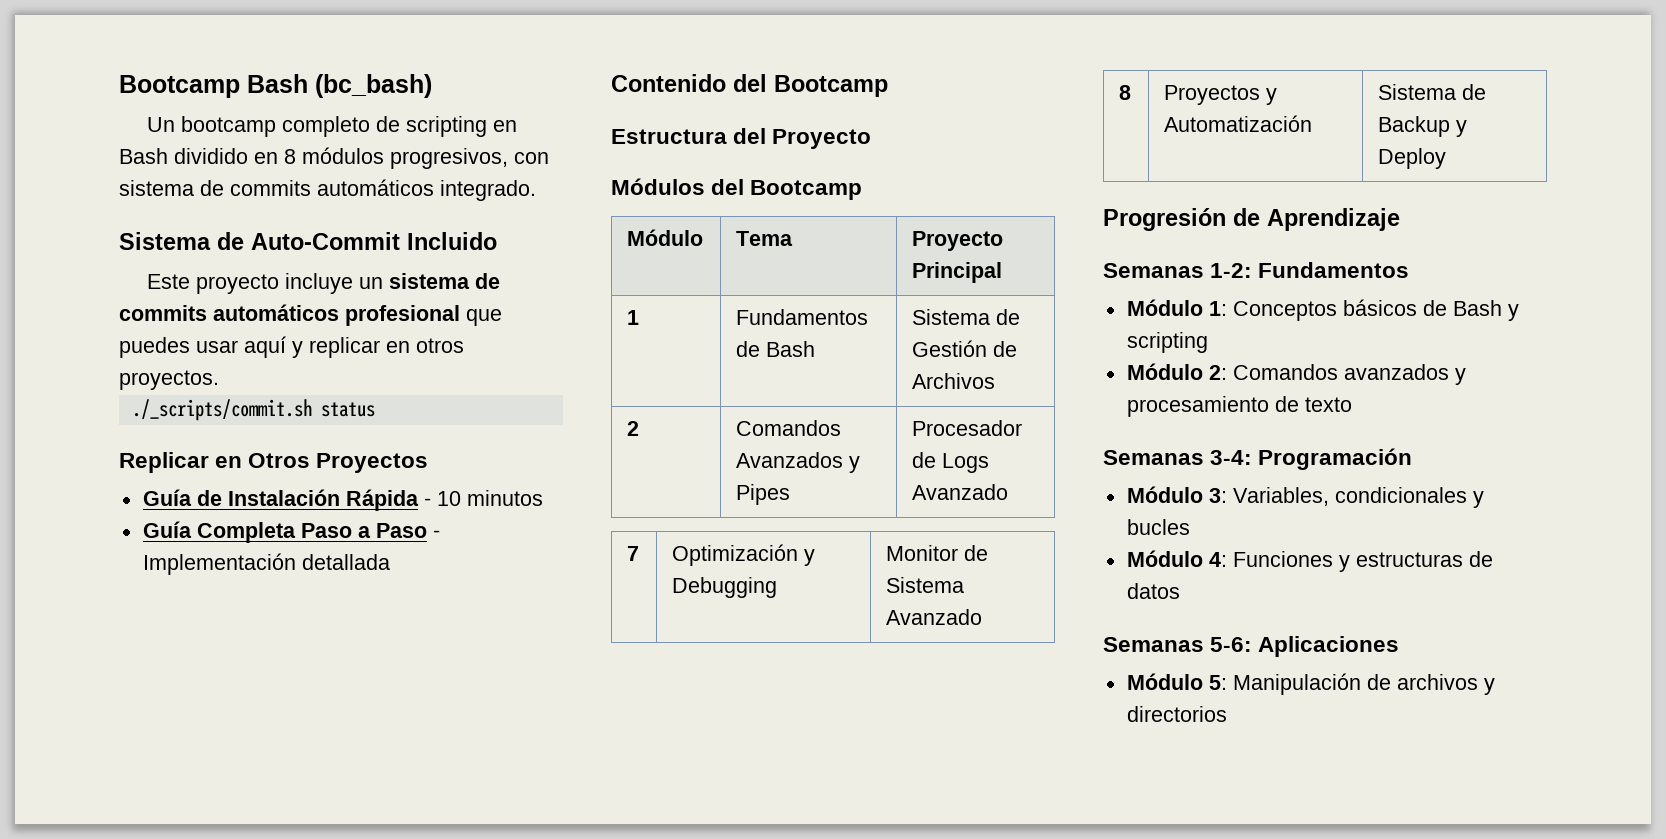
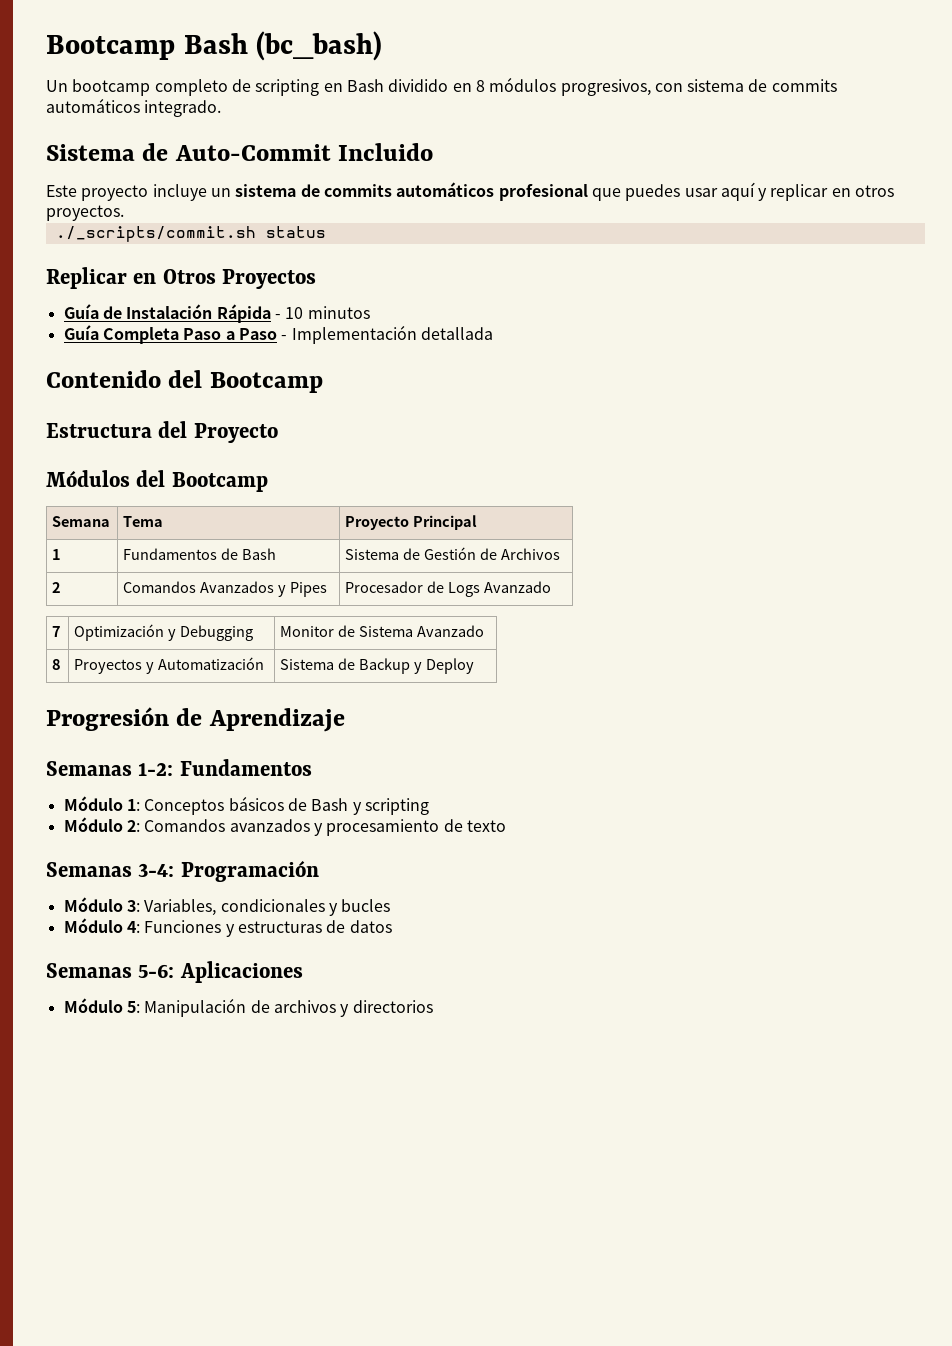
[627,229,704,246] Módulo -> [52,516,111,527] Semana

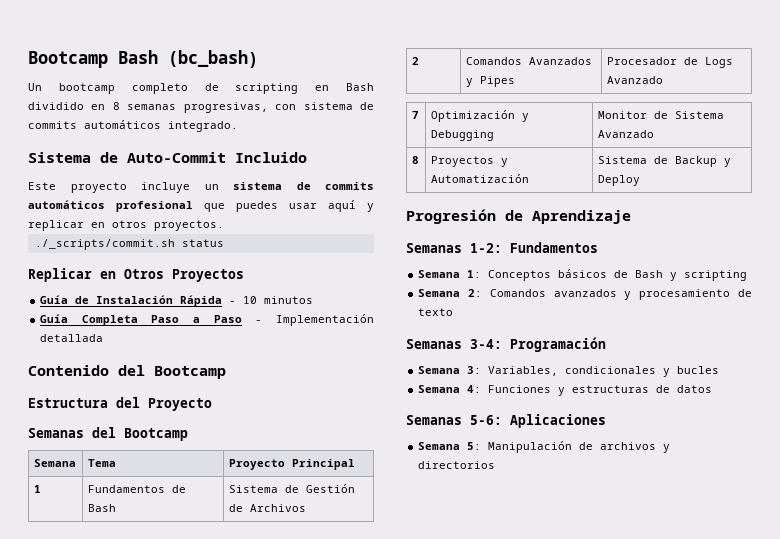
[489,77,651,96] módulos progresivos, -> [127,102,268,113] semanas progresivas,
[46,470,130,487] Módulos -> [28,428,84,438] Semanas
[63,796,123,811] Módulo -> [418,270,461,278] Semana
[63,817,123,832] Módulo -> [418,289,461,297] Semana
[63,897,123,912] Módulo -> [418,366,461,374] Semana
[63,918,123,933] Módulo -> [418,385,461,393] Semana
[63,998,123,1013] Módulo -> [418,442,461,450] Semana

